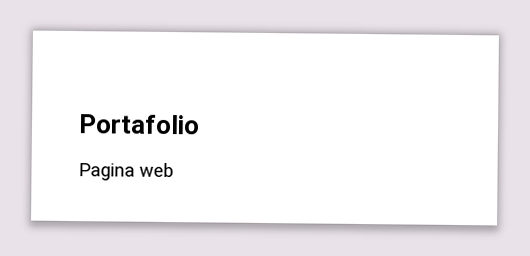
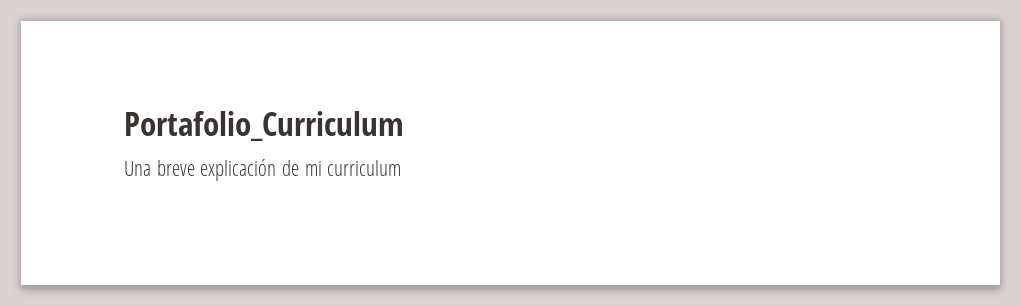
[78,114,200,135] [78,162,174,181] Portafolio // Pagina web -> [124,111,404,141] [124,159,402,181] Portafolio_Curriculum // Una breve explicación de mi curriculum

